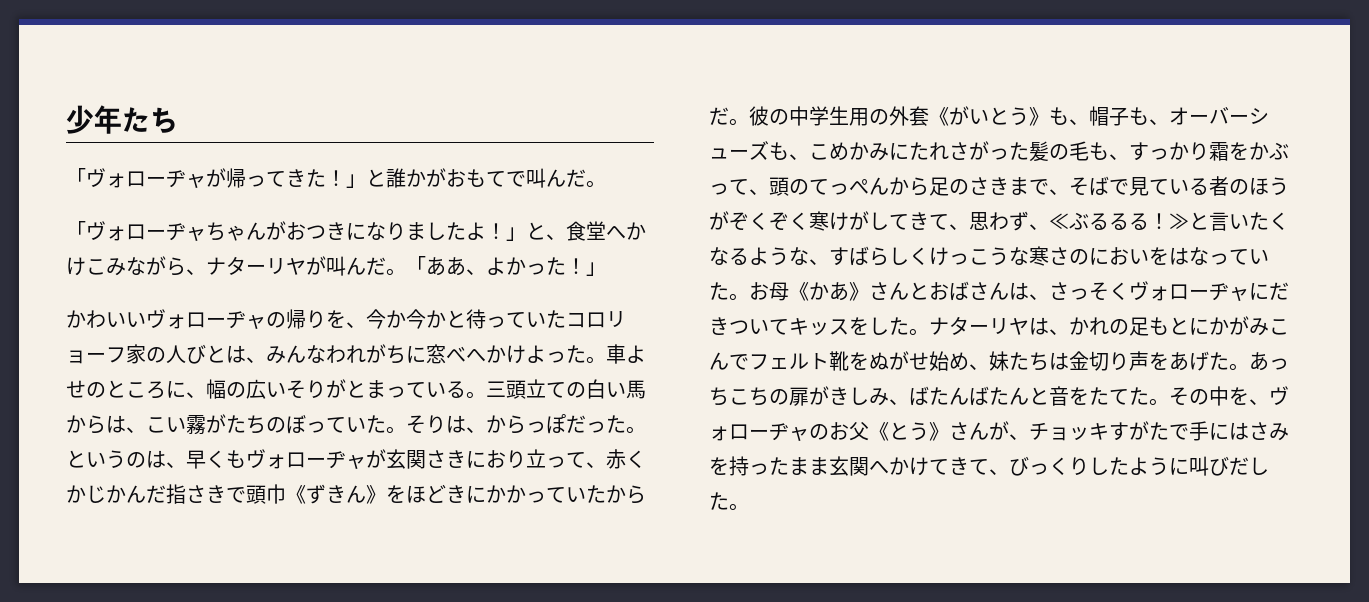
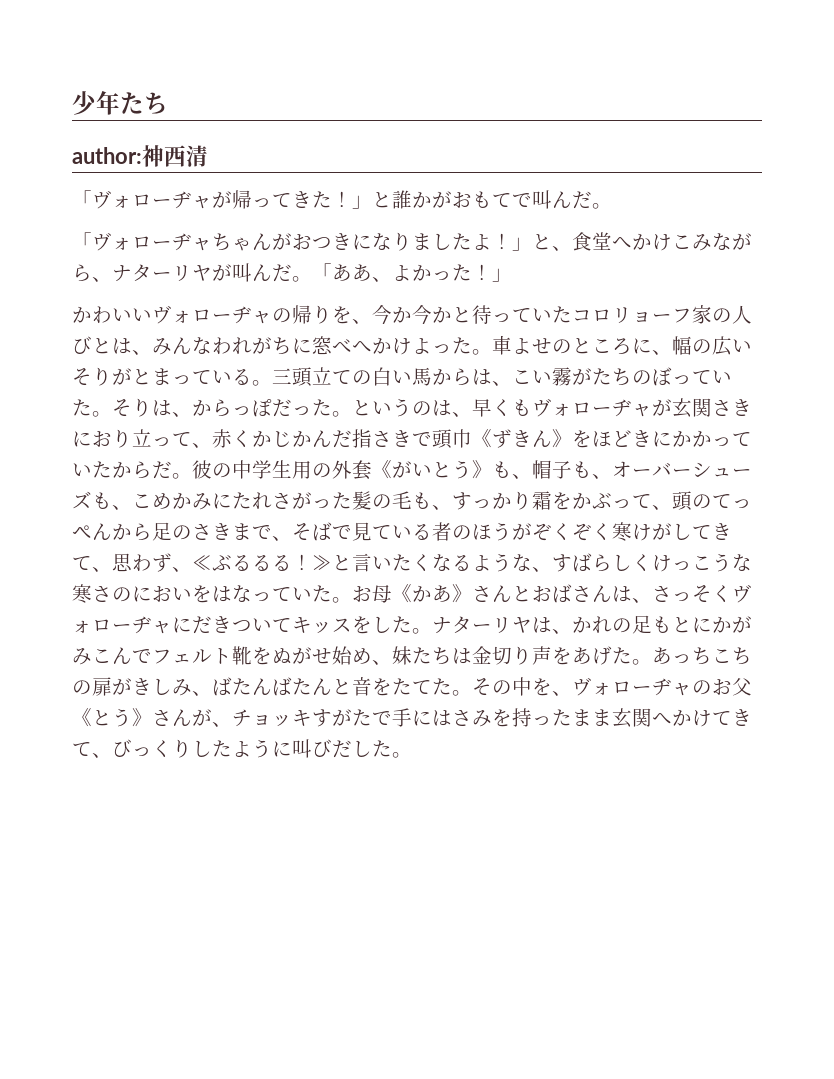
(178, 120) none -> [72,145,208,167] // author:神西清

